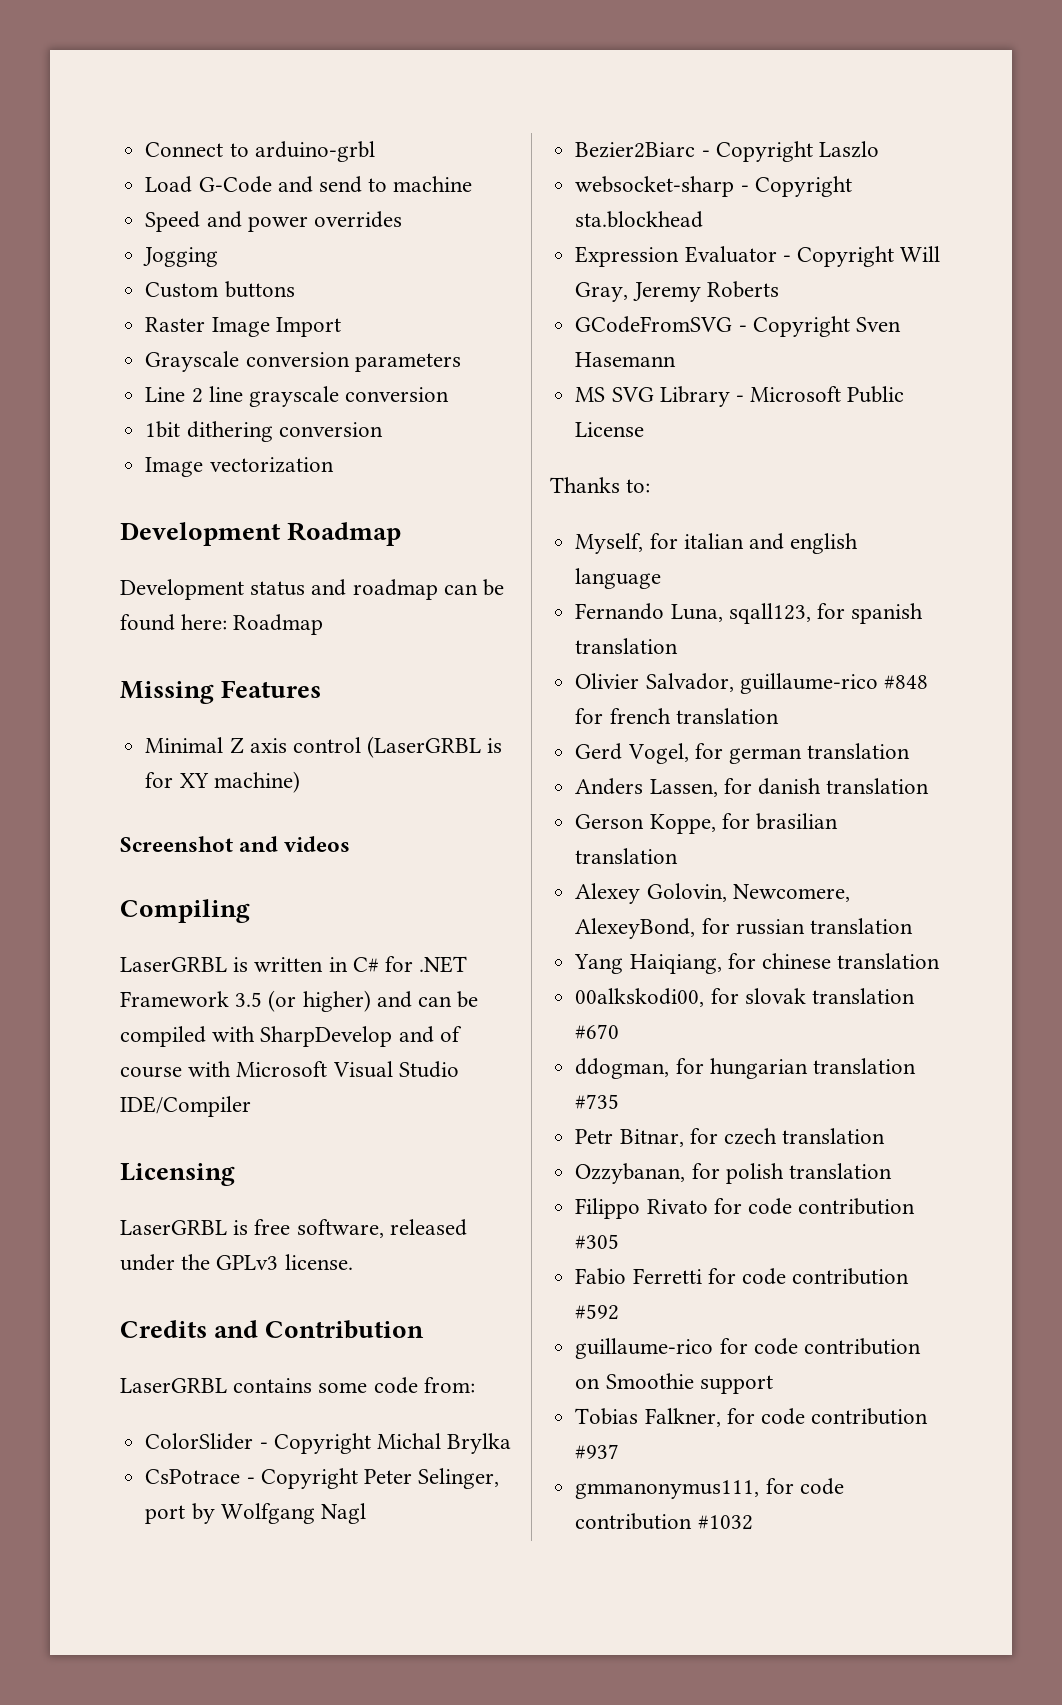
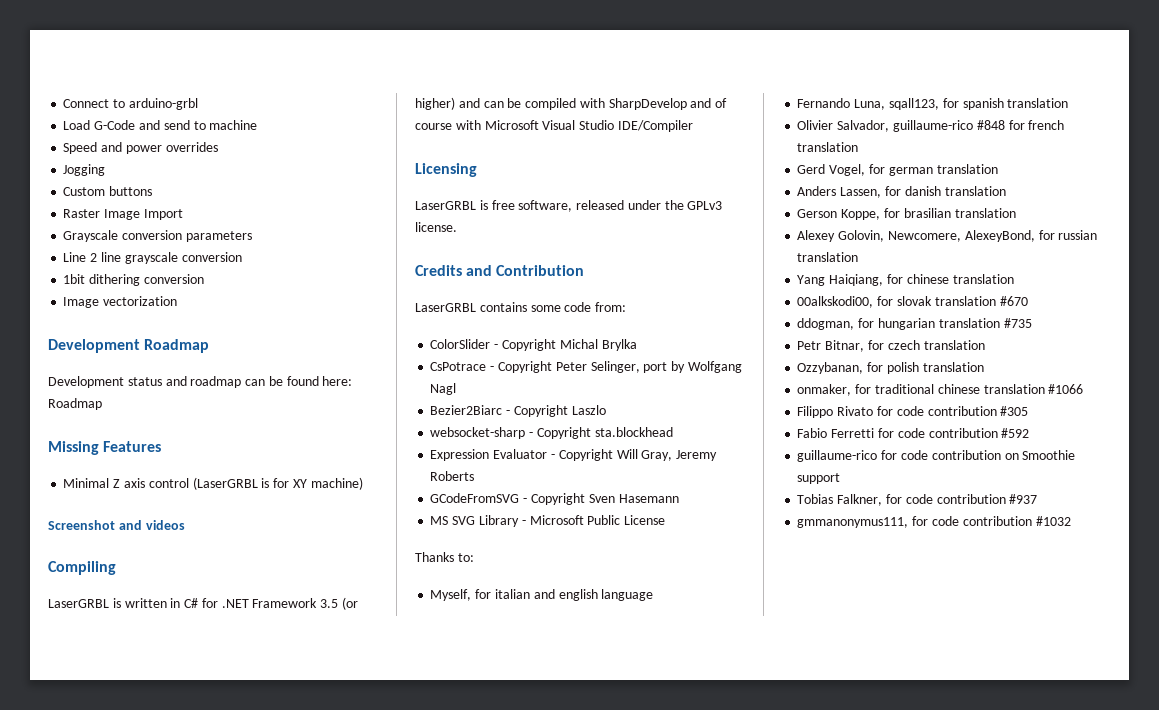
(892, 1171) none -> [797,384,1084,396] // onmaker, for traditional chinese translation #1066

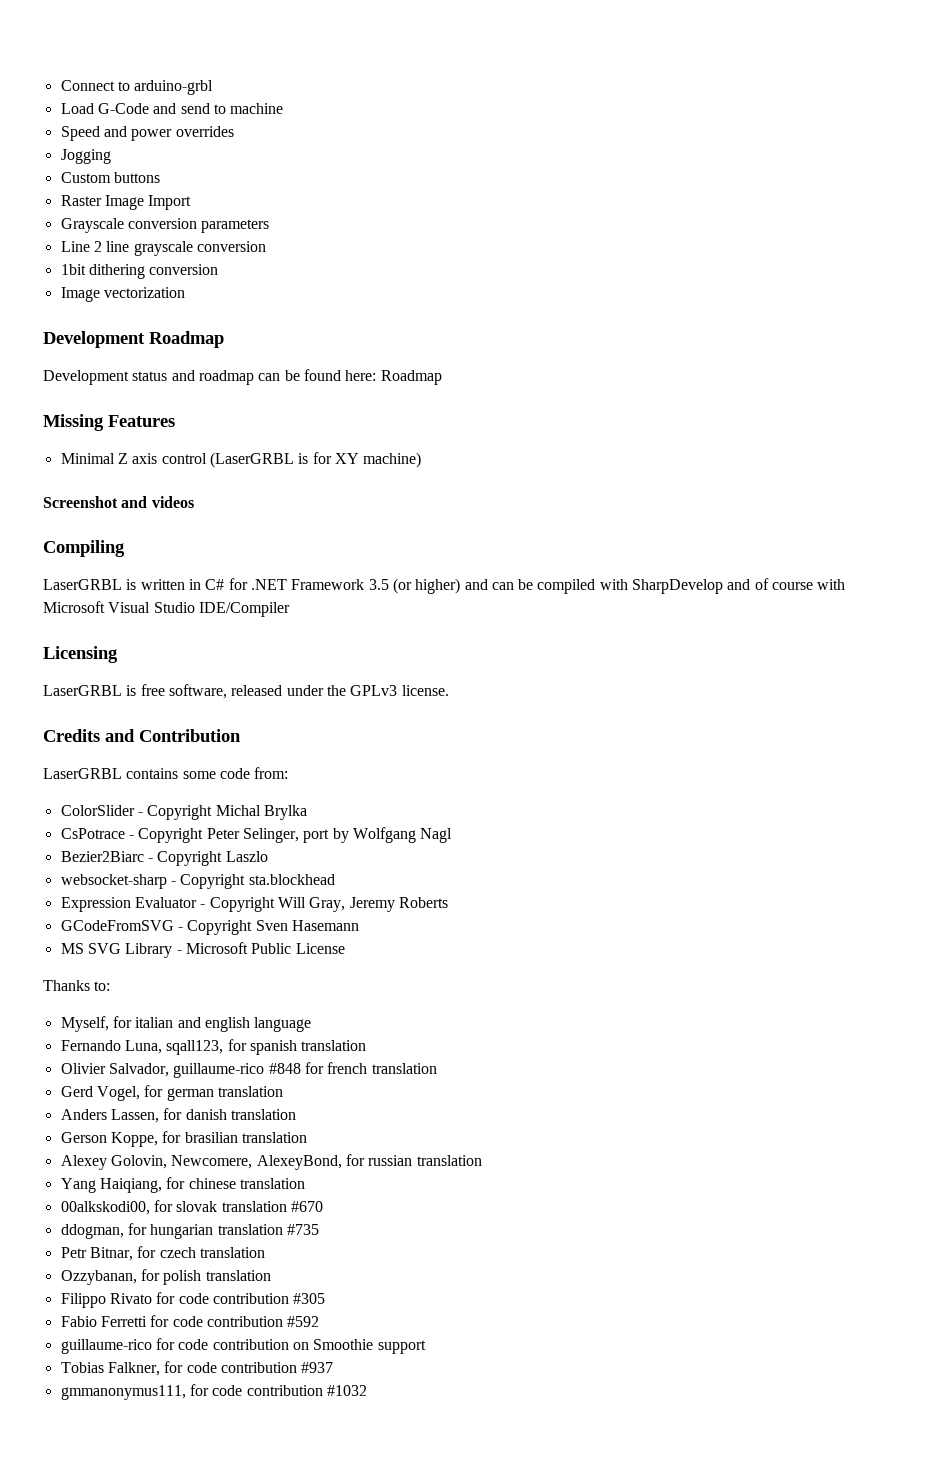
[797,384,1084,396] // onmaker, for traditional chinese translation #1066 -> (271, 1275) none

